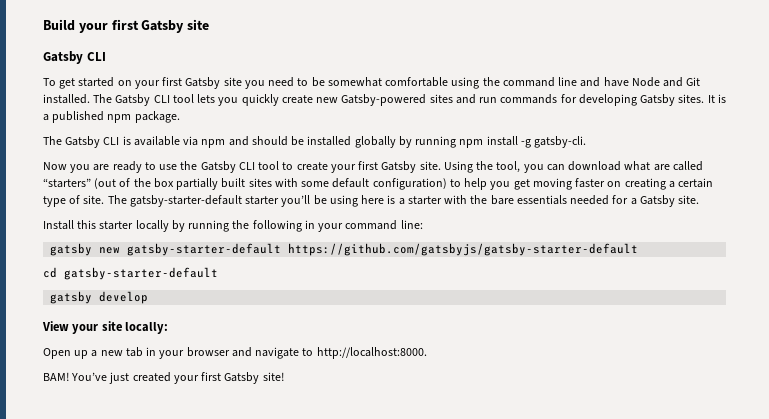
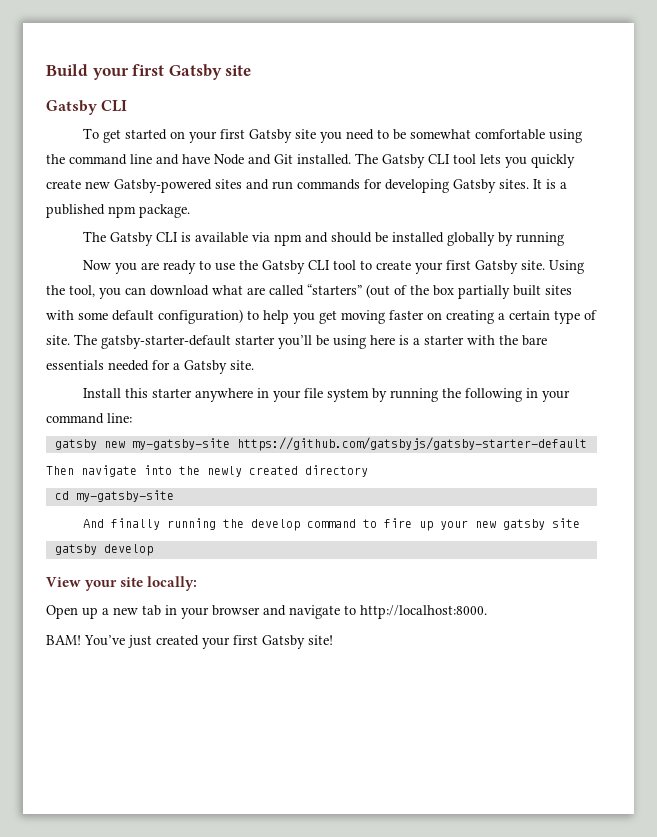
[459,136,587,148] npm install -g gatsby-cli. -> (564, 239) none
[135,220,169,232] locally -> [194,388,369,402] anywhere in your file system
[127,243,282,256] gatsby-starter-default -> [131,438,230,450] my-gatsby-site
[43,267,218,280] cd gatsby-starter-default -> [46,465,368,477] [54,490,174,502] [82,518,580,531] Then navigate into the newly created directory // cd my-gatsby-site // And finally running the develop command to fire up your new gatsby site

